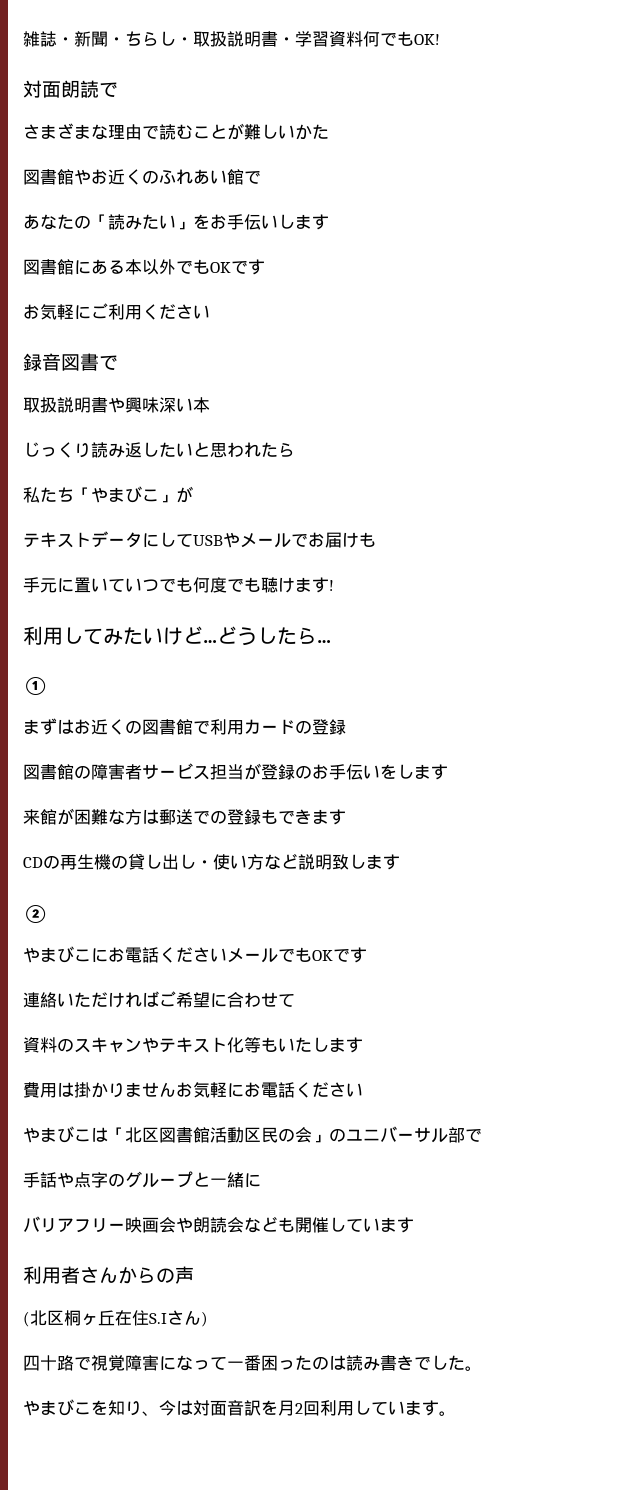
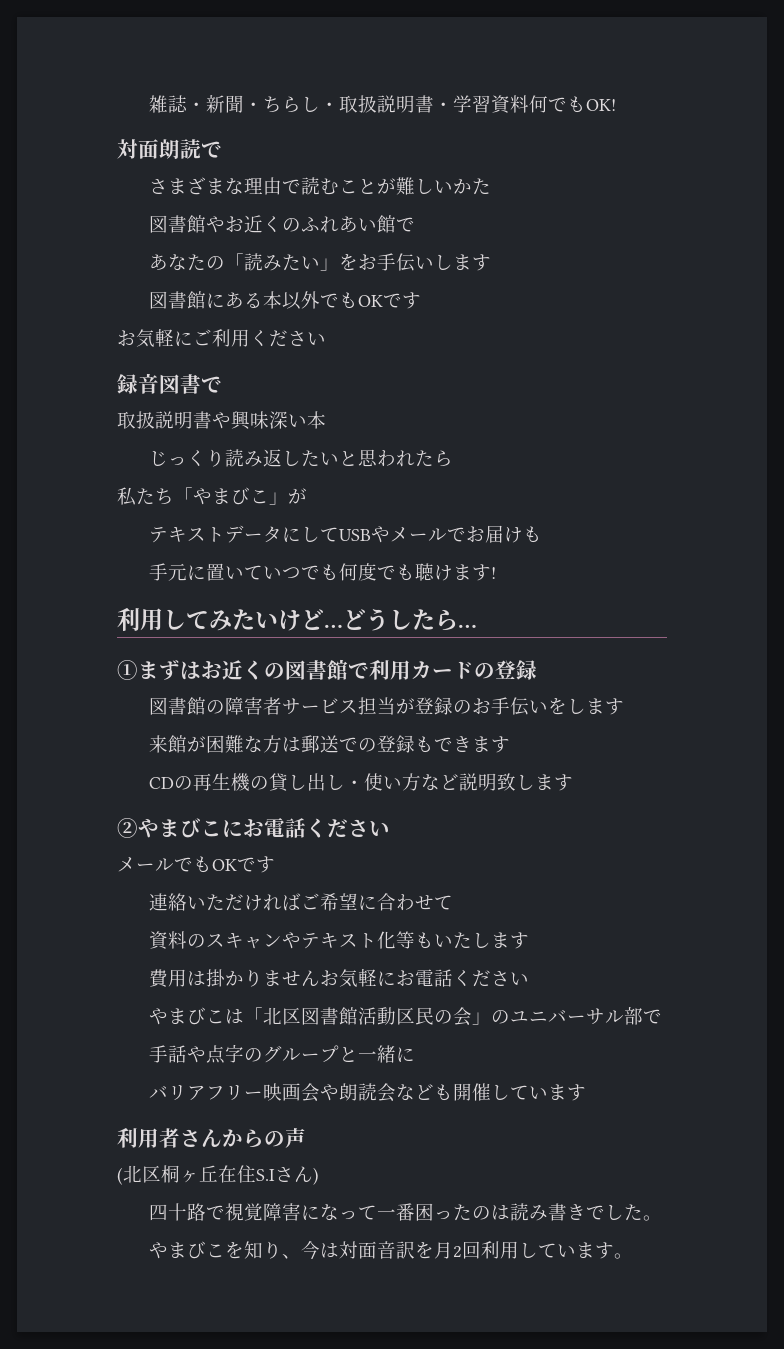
(48, 686) // -> (138, 670) none
(48, 914) // -> (138, 828) none
(227, 955) none -> (390, 828) //

